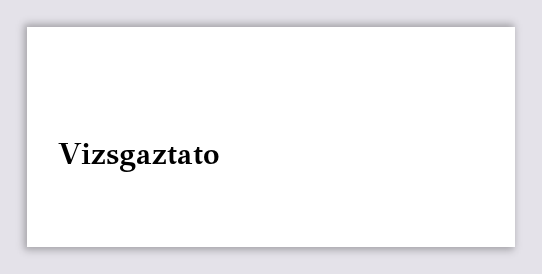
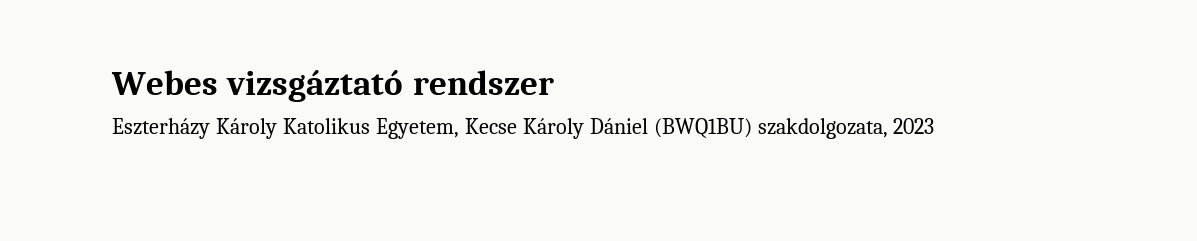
[58,143,219,172] Vizsgaztato -> [111,70,554,102] [112,118,935,139] Webes vizsgáztató rendszer // Eszterházy Károly Katolikus Egyetem, Kecse Károly Dániel (BWQ1BU) szakdolgozata, 2023

